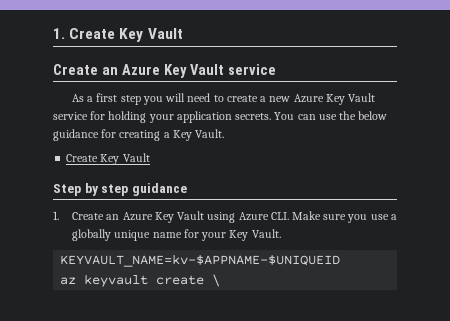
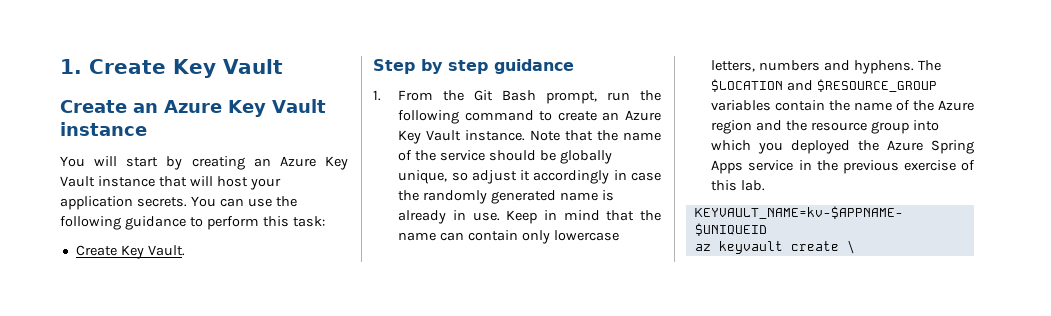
[227,64,276,75] [71,93,376,105] [53,111,147,123] service // As a first step you will need to create a new Azure Key Vault service for holding -> [60,122,147,136] [60,156,348,170] [60,176,248,187] instance // You will start by creating an Azure Key Vault instance that will host
[358,111,388,120] [53,129,225,141] [66,153,150,165] below guidance for creating a Key Vault. // Create Key Vault -> [60,216,325,230] [75,245,185,259] following guidance to perform this task: // Create Key Vault.
[72,211,397,223] [72,229,281,241] Create an Azure Key Vault using Azure CLI. Make sure you use a globally unique name for your Key Vault. -> [398,90,661,104] [398,110,661,124] [398,130,661,144] [398,150,612,164] [398,170,661,184] [398,190,614,204] [398,210,661,224] [398,230,619,244] [711,60,941,74] [711,79,938,92] [711,100,974,111] [711,120,939,134] [711,140,974,154] [711,160,975,174] [711,180,766,191] From the Git Bash prompt, run the following command to create an Azure Key Vault instance. Note that the name of the service should be globally unique, so adjust it accordingly in case the randomly generated name is already in use. Keep in mind that the name can contain only lowercase letters, numbers and hyphens. The $LOCATION and $RESOURCE_GROUP variables contain the name of the Azure region and the resource group into which you deployed the Azure Spring Apps service in the previous exercise of this lab.

